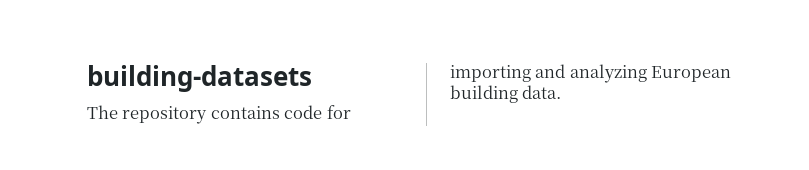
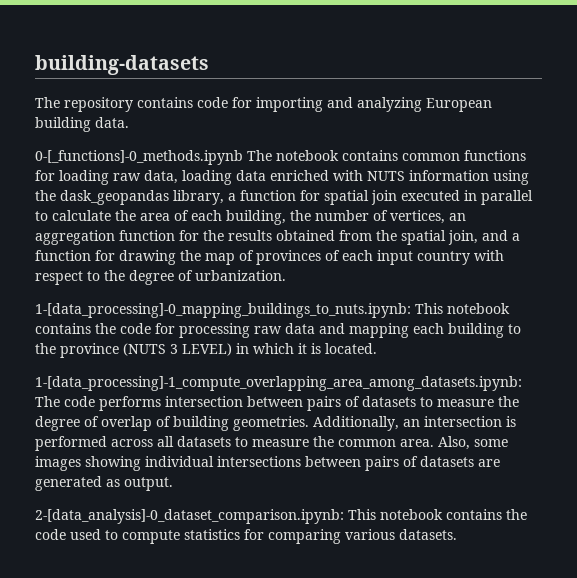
(562, 92) none -> [35,150,526,165] [35,170,529,185] [35,190,533,205] [35,210,466,225] [35,230,520,245] [35,250,504,265] [35,270,286,285] [35,303,510,318] [35,323,521,338] [35,343,377,358] [35,376,522,391] [35,396,519,411] [35,416,516,431] [35,436,508,451] [35,456,500,471] [35,476,173,491] [35,509,527,524] [35,529,457,544] // 0-[_functions]-0_methods.ipynb The notebook contains common functions for loading raw data, loading data enriched with NUTS information using the dask_geopandas library, a function for spatial join executed in parallel to calculate the area of each building, the number of vertices, an aggregation function for the results obtained from the spatial join, and a function for drawing the map of provinces of each input country with respect to the degree of urbanization. // 1-[data_processing]-0_mapping_buildings_to_nuts.ipynb: This notebook contains the code for processing raw data and mapping each building to the province (NUTS 3 LEVEL) in which it is located. // 1-[data_processing]-1_compute_overlapping_area_among_datasets.ipynb: The code performs intersection between pairs of datasets to measure the degree of overlap of building geometries. Additionally, an intersection is performed across all datasets to measure the common area. Also, some images showing individual intersections between pairs of datasets are generated as output. // 2-[data_analysis]-0_dataset_comparison.ipynb: This notebook contains the code used to compute statistics for comparing various datasets.

